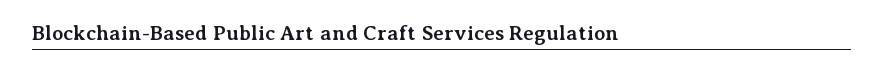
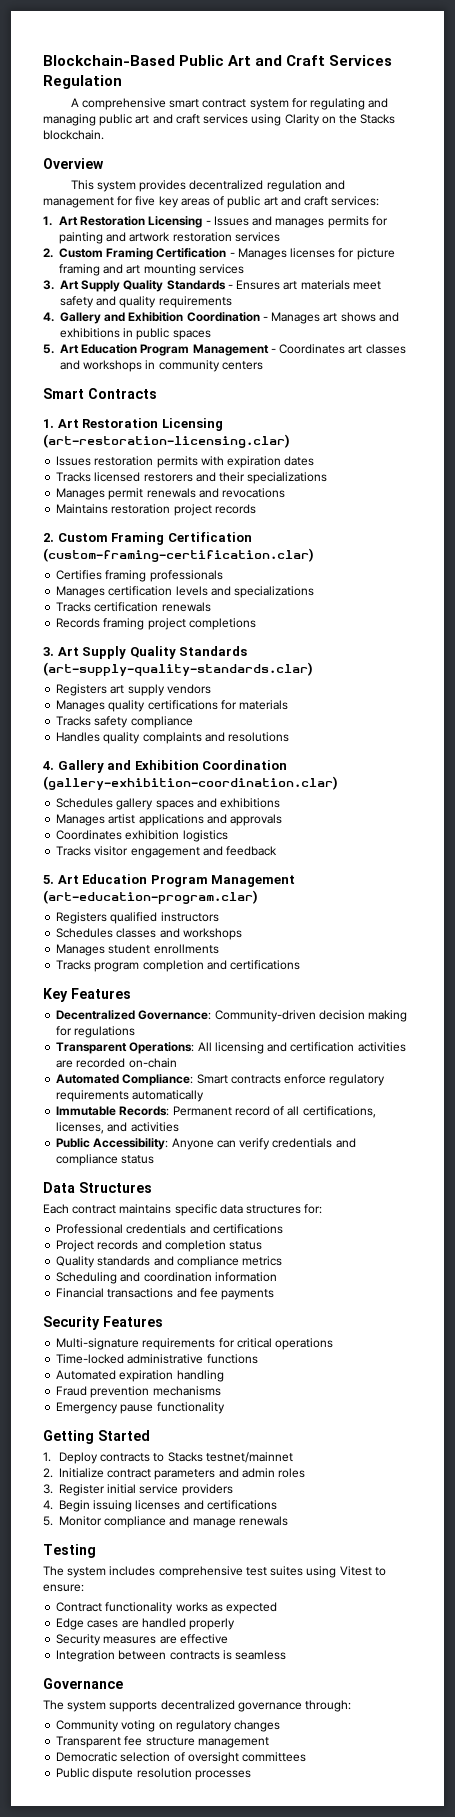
(620, 35) none -> [70,98,389,110] [43,114,396,126] [43,130,104,140] [43,158,104,169] [70,180,345,192] [43,196,380,208] [43,216,388,228] [58,232,280,244] [43,248,395,260] [59,264,244,276] [43,280,381,292] [60,296,232,308] [43,312,399,324] [60,328,211,340] [43,344,406,356] [60,360,263,372] [43,388,157,399] [43,418,223,431] [43,434,290,448] [56,456,315,468] [56,472,328,484] [56,488,286,500] [56,504,256,516] [43,532,252,545] [43,548,314,562] [56,570,223,582] [56,586,315,598] [56,602,211,612] [56,618,256,630] [43,646,248,659] [43,662,313,676] [56,684,211,696] [56,700,289,712] [56,716,193,728] [56,732,290,744] [43,760,288,773] [43,776,338,790] [56,798,281,810] [56,814,283,826] [56,830,228,842] [56,846,278,858] [43,874,296,887] [43,890,258,904] [56,912,219,924] [56,928,242,940] [56,944,219,956] [56,960,301,972] [43,988,131,1002] [56,1010,408,1022] [56,1026,136,1038] [56,1042,406,1054] [56,1058,177,1068] [56,1074,386,1086] [56,1090,205,1102] [56,1106,376,1118] [56,1122,179,1134] [56,1138,356,1150] [56,1154,155,1166] [43,1182,152,1193] [43,1204,323,1216] [56,1224,283,1234] [56,1240,263,1252] [56,1256,283,1268] [56,1272,277,1284] [56,1288,275,1300] [43,1316,163,1330] [56,1338,334,1350] [56,1354,258,1364] [56,1370,224,1382] [56,1386,221,1398] [56,1402,225,1414] [43,1430,150,1444] [43,1452,293,1464] [43,1468,306,1480] [43,1484,233,1496] [43,1500,277,1512] [43,1516,288,1528] [43,1544,96,1558] [43,1566,386,1578] [43,1584,84,1592] [56,1602,278,1614] [56,1618,236,1630] [56,1634,228,1646] [56,1650,287,1662] [43,1678,123,1689] [43,1700,352,1712] [56,1720,281,1732] [56,1736,269,1748] [56,1752,307,1764] [56,1768,251,1780] // A comprehensive smart contract system for regulating and managing public art and craft services using Clarity on the Stacks blockchain. // Overview // This system provides decentralized regulation and management for five key areas of public art and craft services: // 1. Art Restoration Licensing - Issues and manages permits for painting and artwork restoration services // 2. Custom Framing Certification - Manages licenses for picture framing and art mounting services // 3. Art Supply Quality Standards - Ensures art materials meet safety and quality requirements // 4. Gallery and Exhibition Coordination - Manages art shows and exhibitions in public spaces // 5. Art Education Program Management - Coordinates art classes and workshops in community centers // Smart Contracts // 1. Art Restoration Licensing (art-restoration-licensing.clar) // Issues restoration permits with expiration dates // Tracks licensed restorers and their specializations // Manages permit renewals and revocations // Maintains restoration project records // 2. Custom Framing Certification (custom-framing-certification.clar) // Certifies framing professionals // Manages certification levels and specializations // Tracks certification renewals // Records framing project completions // 3. Art Supply Quality Standards (art-supply-quality-standards.clar) // Registers art supply vendors // Manages quality certifications for materials // Tracks safety compliance // Handles quality complaints and resolutions // 4. Gallery and Exhibition Coordination (gallery-exhibition-coordination.clar) // Schedules gallery spaces and exhibitions // Manages artist applications and approvals // Coordinates exhibition logistics // Tracks visitor engagement and feedback // 5. Art Education Program Management (art-education-program.clar) // Registers qualified instructors // Schedules classes and workshops // Manages student enrollments // Tracks program completion and certifications // Key Features // Decentralized Governance: Community-driven decision making for regulations // Transparent Operations: All licensing and certification activities are recorded on-chain // Automated Compliance: Smart contracts enforce regulatory requirements automatically // Immutable Records: Permanent record of all certifications, licenses, and activities // Public Accessibility: Anyone can verify credentials and compliance status // Data Structures // Each contract maintains specific data structures for: // Professional credentials and certifications // Project records and completion status // Quality standards and compliance metrics // Scheduling and coordination information // Financial transactions and fee payments // Security Features // Multi-signature requirements for critical operations // Time-locked administrative functions // Automated expiration handling // Fraud prevention mechanisms // Emergency pause functionality // Getting Started // 1. Deploy contracts to Stacks testnet/mainnet // 2. Initialize contract parameters and admin roles // 3. Register initial service providers // 4. Begin issuing licenses and certifications // 5. Monitor compliance and manage renewals // Testing // The system includes comprehensive test suites using Vitest to ensure: // Contract functionality works as expected // Edge cases are handled properly // Security measures are effective // Integration between contracts is seamless // Governance // The system supports decentralized governance through: // Community voting on regulatory changes // Transparent fee structure management // Democratic selection of oversight committees // Public dispute resolution processes

